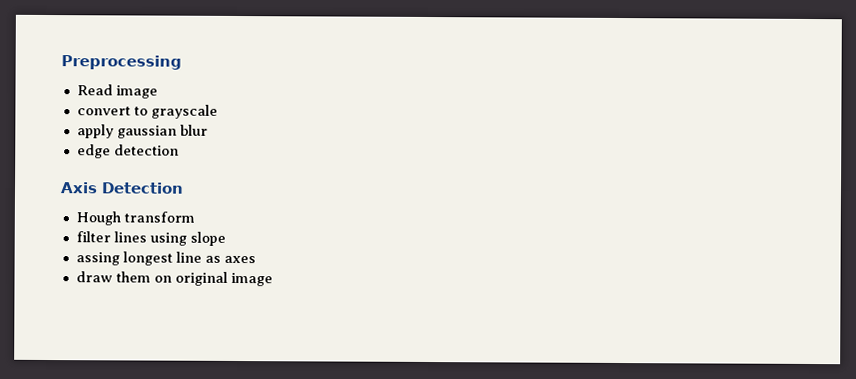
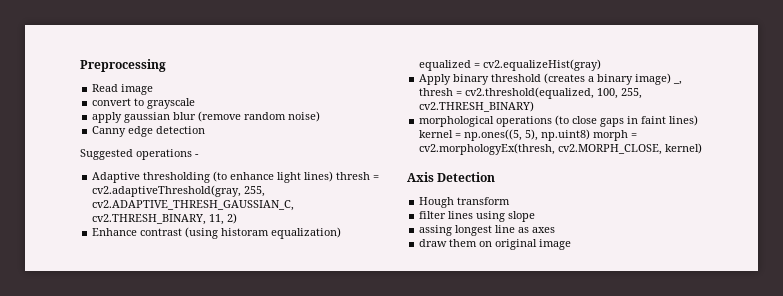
[76,144,179,159] // edge detection -> [198,111,321,122] [92,126,206,137] [80,149,199,160] [92,171,380,183] [92,185,266,197] [92,200,295,211] [92,213,238,225] [92,227,342,239] [419,59,602,71] [419,73,683,85] [419,87,643,99] [419,101,535,112] [419,115,699,127] [419,129,638,141] [419,143,703,155] (remove random noise) // Canny edge detection // Suggested operations - // Adaptive thresholding (to enhance light lines) thresh = cv2.adaptiveThreshold(gray, 255, cv2.ADAPTIVE_THRESH_GAUSSIAN_C, cv2.THRESH_BINARY, 11, 2) // Enhance contrast (using historam equalization) equalized = cv2.equalizeHist(gray) // Apply binary threshold (creates a binary image) _, thresh = cv2.threshold(equalized, 100, 255, cv2.THRESH_BINARY) // morphological operations (to close gaps in faint lines) kernel = np.ones((5, 5), np.uint8) morph = cv2.morphologyEx(thresh, cv2.MORPH_CLOSE, kernel)

